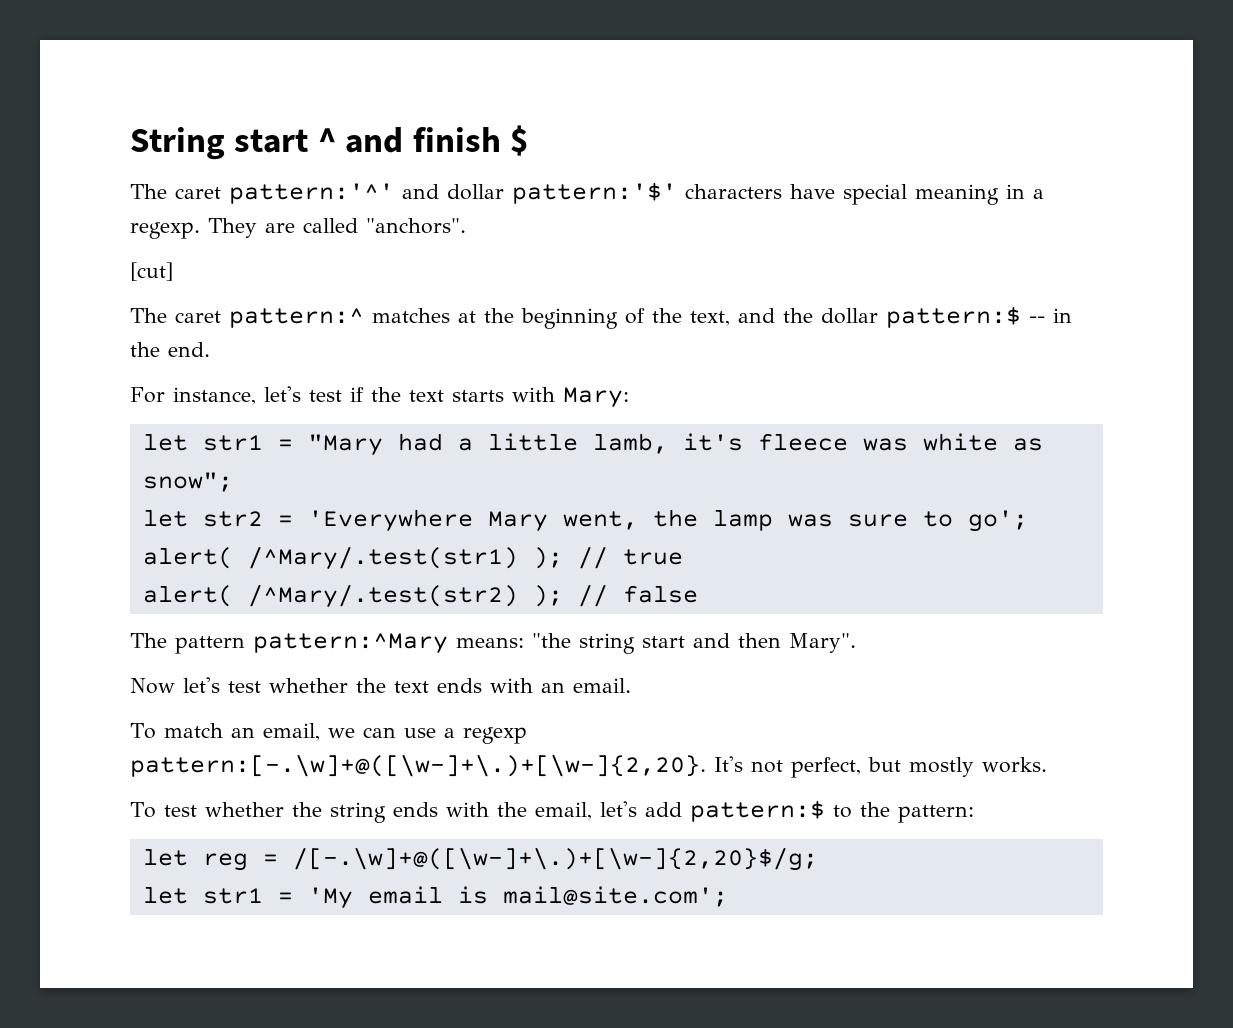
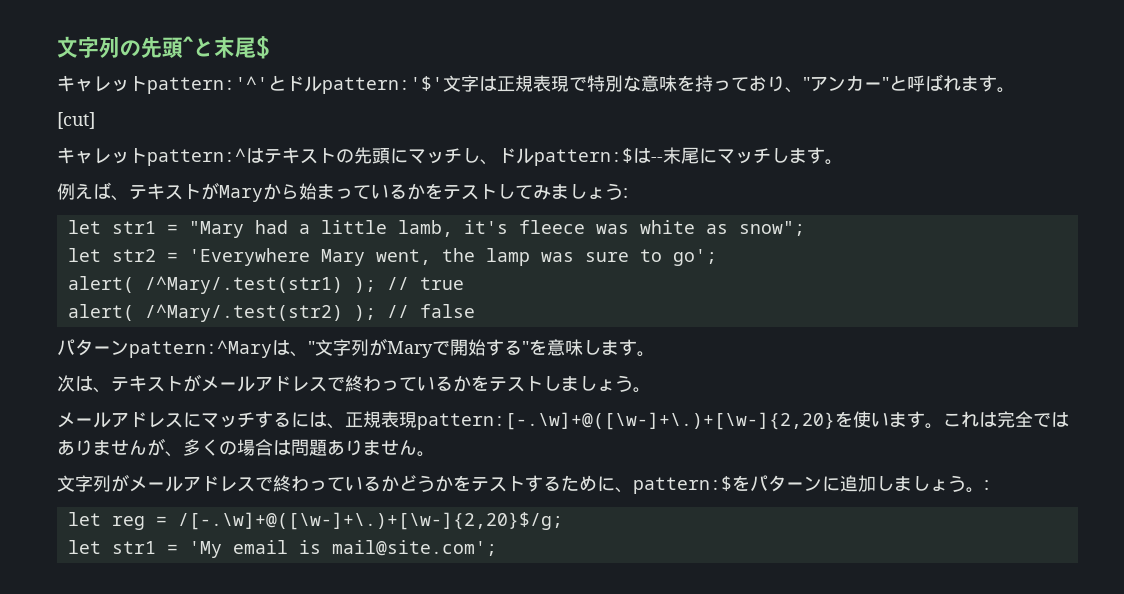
[130,125,529,160] [130,182,1044,205] [130,218,466,239] [130,262,173,281] [130,306,1072,329] [130,342,210,357] [130,386,629,408] String start ^ and finish $ // The caret pattern:'^' and dollar pattern:'$' characters have special meaning in a regexp. They are called "anchors". // [cut] // The caret pattern:^ matches at the beginning of the text, and the dollar pattern:$ -- in the end. // For instance, let's test if the text starts with Mary: -> [57,36,269,59] [57,74,1015,94] [57,112,95,129] [57,147,843,166] [57,182,628,202] 文字列の先頭^と末尾$ // キャレットpattern:'^'とドルpattern:'$'文字は正規表現で特別な意味を持っており、"アンカー"と呼ばれます。 // [cut] // キャレットpattern:^はテキストの先頭にマッチし、ドルpattern:$は--末尾にマッチします。 // 例えば、テキストがMaryから始まっているかをテストしてみましょう:
[130,633,856,654] [130,677,631,694] [130,723,527,744] [130,754,1047,778] [130,800,974,823] The pattern pattern:^Mary means: "the string start and then Mary". // Now let's test whether the text ends with an email. // To match an email, we can use a regexp pattern:[-.\w]+@([\w-]+\.)+[\w-]{2,20}. It's not perfect, but mostly works. // To test whether the string ends with the email, let's add pattern:$ to the pattern: -> [57,338,655,358] [57,374,651,393] [57,411,1069,430] [57,438,435,457] [57,474,989,494] パターンpattern:^Maryは、"文字列がMaryで開始する"を意味します。 // 次は、テキストがメールアドレスで終わっているかをテストしましょう。 // メールアドレスにマッチするには、正規表現pattern:[-.\w]+@([\w-]+\.)+[\w-]{2,20}を使います。これは完全ではありませんが、多くの場合は問題ありません。 // 文字列がメールアドレスで終わっているかどうかをテストするために、pattern:$をパターンに追加しましょう。:

